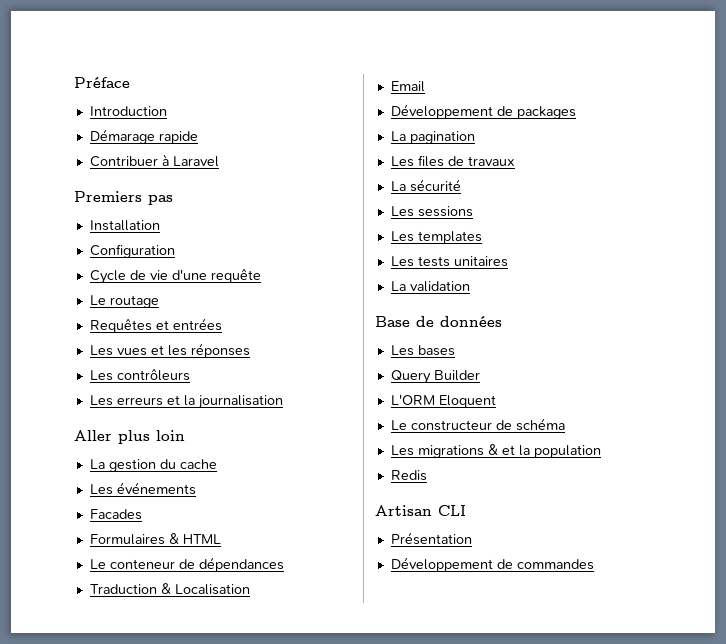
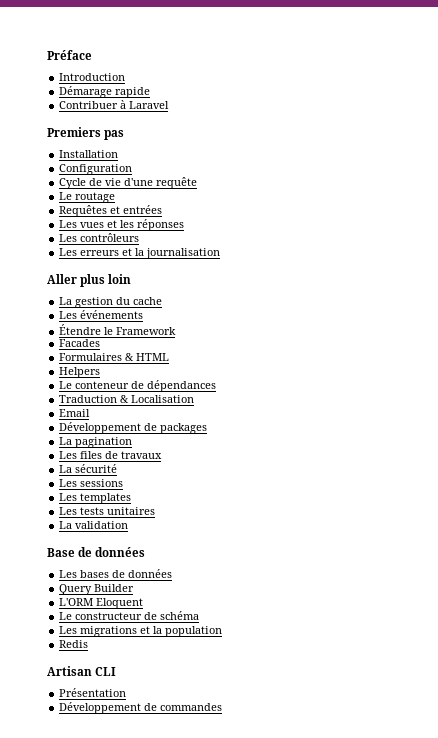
(196, 488) none -> [59,324,177,335] // Étendre le Framework
(221, 539) none -> [59,367,101,378] // Helpers
(455, 350) none -> [112,569,173,578] de données
[487,444,498,455] & -> (138, 631) none

